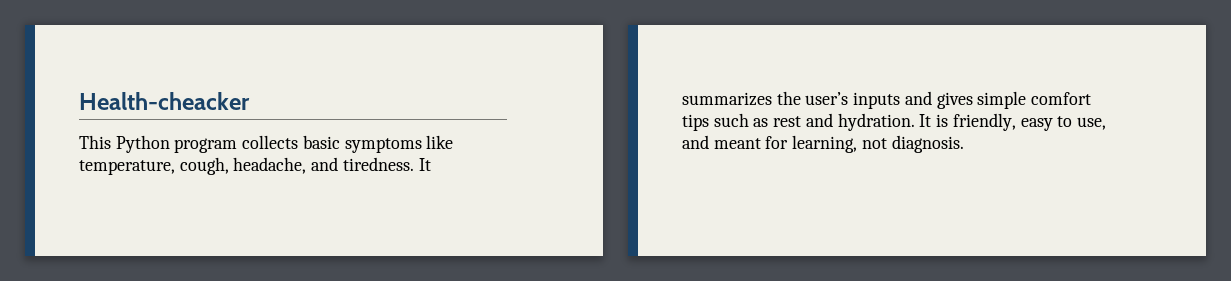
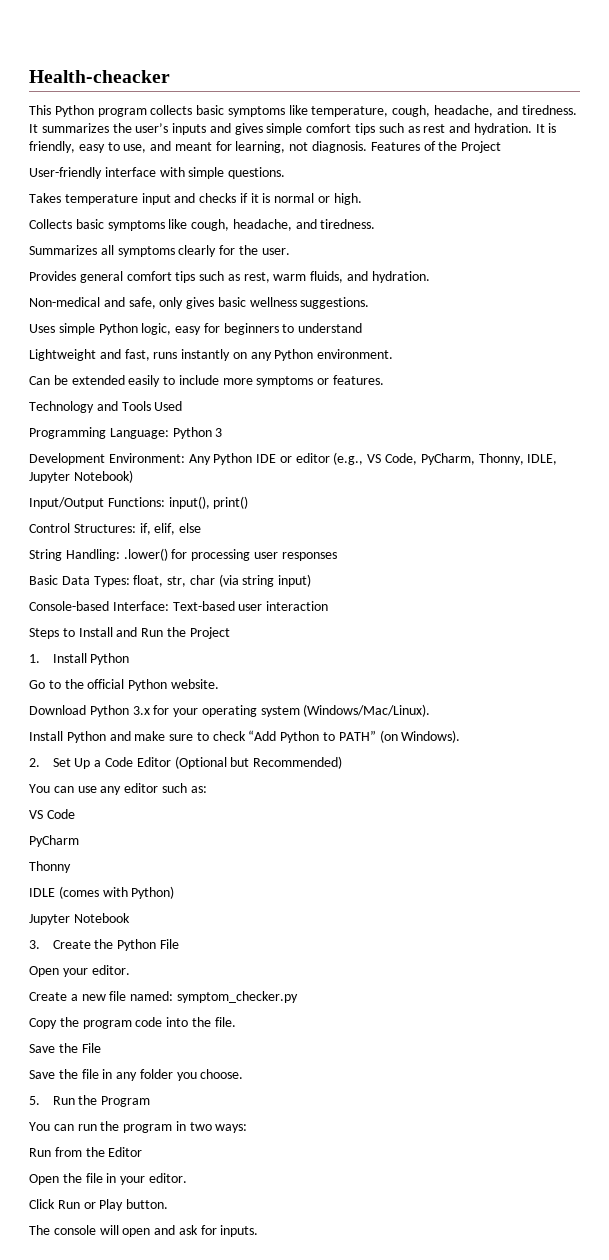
(964, 144) none -> [370,141,502,153] [29,167,286,179] [29,193,362,205] [29,219,376,231] [29,245,290,257] [29,271,430,283] [29,297,370,309] [29,323,363,335] [29,349,394,361] [29,375,385,387] [29,401,183,413] [29,427,223,439] [29,452,558,465] [29,470,133,483] [29,496,249,509] [29,523,202,535] [29,548,337,561] [29,574,312,587] [29,601,329,611] [29,627,230,639] [29,653,130,665] [29,679,219,691] [29,704,431,717] [29,730,461,743] [29,756,343,769] [29,783,207,795] [29,809,75,819] [29,835,79,847] [29,861,71,873] [29,886,175,899] [29,913,130,925] [29,939,180,951] [29,965,130,977] [29,991,298,1003] [29,1017,236,1029] [29,1043,101,1053] [29,1069,244,1081] [29,1095,151,1107] [29,1121,248,1133] [29,1147,143,1157] [29,1173,187,1185] [29,1199,169,1211] [29,1225,259,1237] Features of the Project // User-friendly interface with simple questions. // Takes temperature input and checks if it is normal or high. // Collects basic symptoms like cough, headache, and tiredness. // Summarizes all symptoms clearly for the user. // Provides general comfort tips such as rest, warm fluids, and hydration. // Non-medical and safe, only gives basic wellness suggestions. // Uses simple Python logic, easy for beginners to understand // Lightweight and fast, runs instantly on any Python environment. // Can be extended easily to include more symptoms or features. // Technology and Tools Used // Programming Language: Python 3 // Development Environment: Any Python IDE or editor (e.g., VS Code, PyCharm, Thonny, IDLE, Jupyter Notebook) // Input/Output Functions: input(), print() // Control Structures: if, elif, else // String Handling: .lower() for processing user responses // Basic Data Types: float, str, char (via string input) // Console-based Interface: Text-based user interaction // Steps to Install and Run the Project // 1. Install Python // Go to the official Python website. // Download Python 3.x for your operating system (Windows/Mac/Linux). // Install Python and make sure to check “Add Python to PATH” (on Windows). // 2. Set Up a Code Editor (Optional but Recommended) // You can use any editor such as: // VS Code // PyCharm // Thonny // IDLE (comes with Python) // Jupyter Notebook // 3. Create the Python File // Open your editor. // Create a new file named: symptom_checker.py // Copy the program code into the file. // Save the File // Save the file in any folder you choose. // 5. Run the Program // You can run the program in two ways: // Run from the Editor // Open the file in your editor. // Click Run or Play button. // The console will open and ask for inputs.

